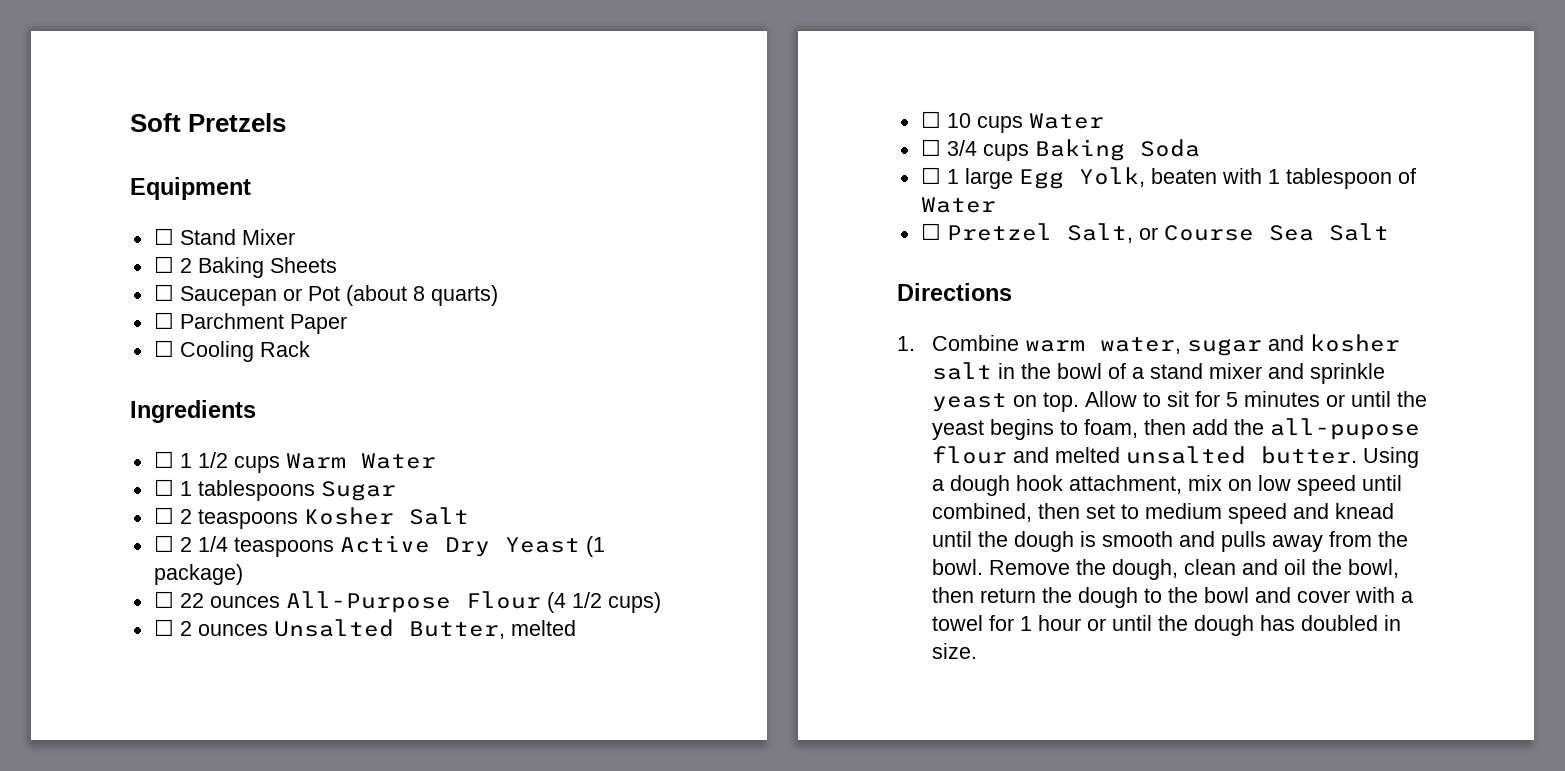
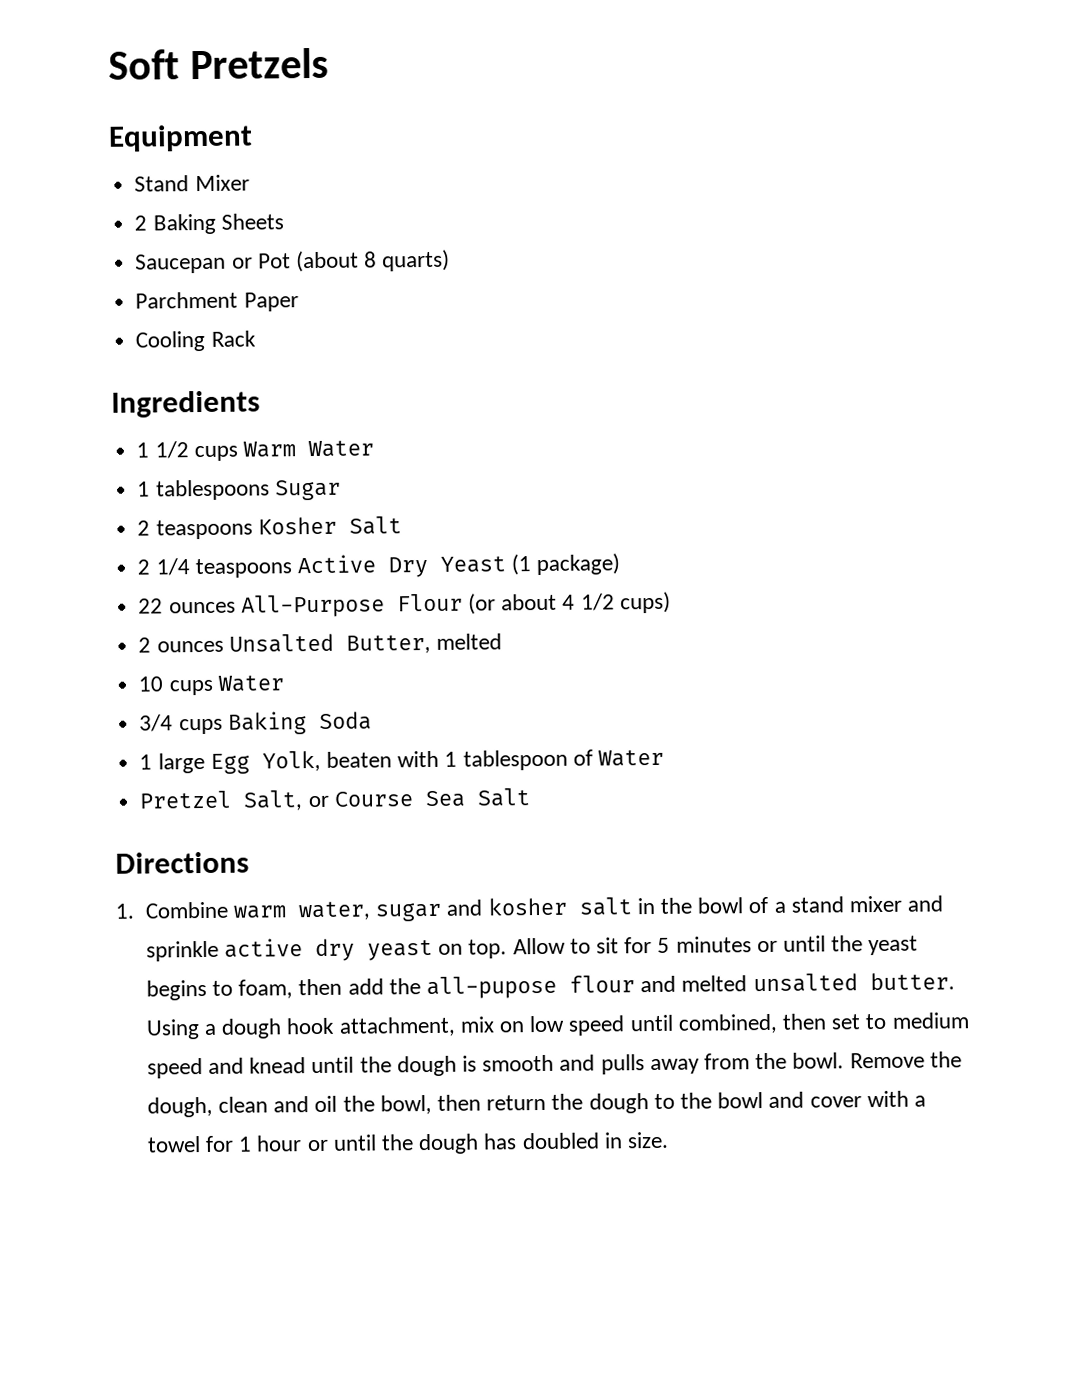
[153,228,174,245] ☐ -> (253, 138) none
[153,256,174,273] ☐ -> (250, 183) none
[153,284,174,301] ☐ -> (284, 221) none
[153,312,174,329] ☐ -> (451, 260) none
[153,340,174,357] ☐ -> (299, 302) none
[153,451,174,468] ☐ -> (260, 404) none
[153,479,174,496] ☐ -> (374, 449) none
[153,507,174,524] ☐ -> (341, 490) none
[153,535,174,552] ☐ -> (402, 525) none
[153,591,174,608] ☐ -> (621, 564) none
[546,592,566,613] (4 -> [467,593,576,615] (or about 4
[153,619,174,636] ☐ -> (671, 602) none
[920,111,941,128] ☐ -> (502, 641) none
[920,139,941,156] ☐ -> (284, 683) none
[920,167,941,184] ☐ -> (372, 720) none
[920,223,941,240] ☐ -> (664, 758) none
(1385, 373) none -> [223,938,355,962] active dry

